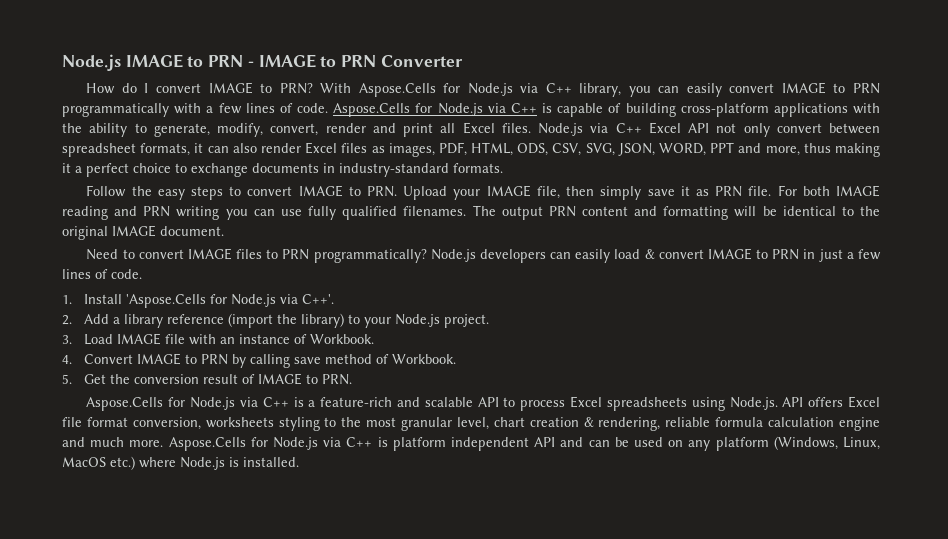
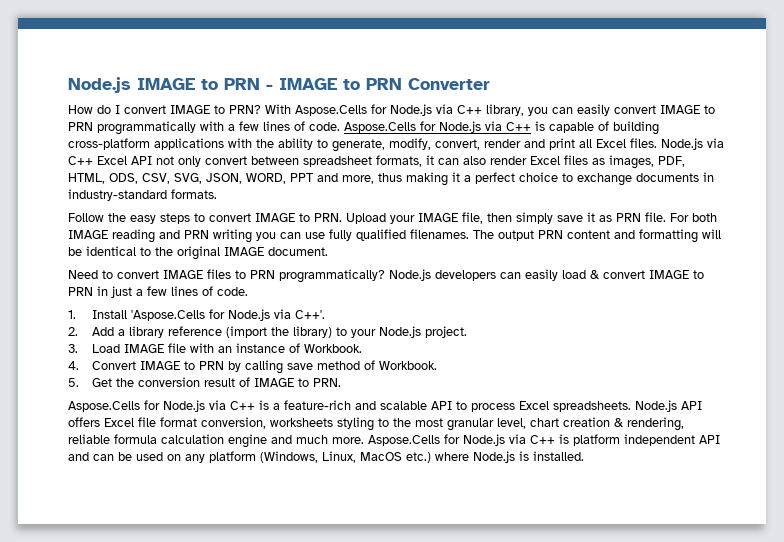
[606,397,778,411] spreadsheets using Node.js. -> [553,400,677,412] spreadsheets. Node.js

